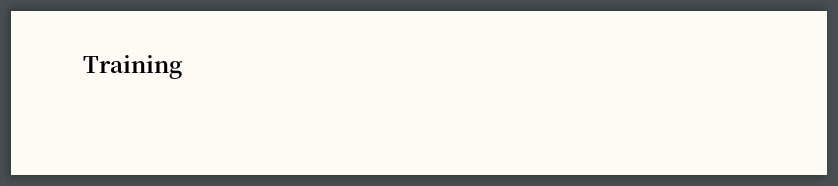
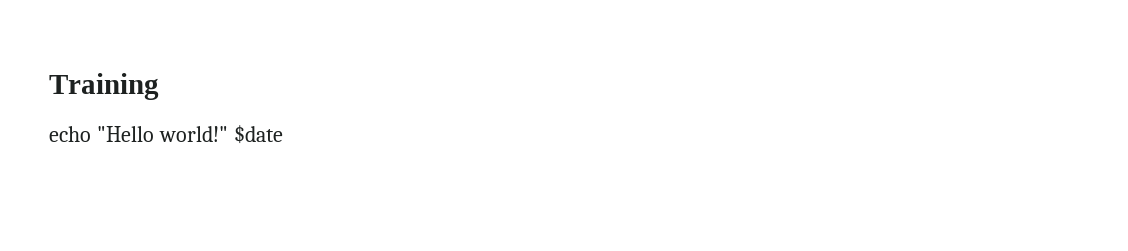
(182, 67) none -> [49,125,283,144] // echo "Hello world!" $date

